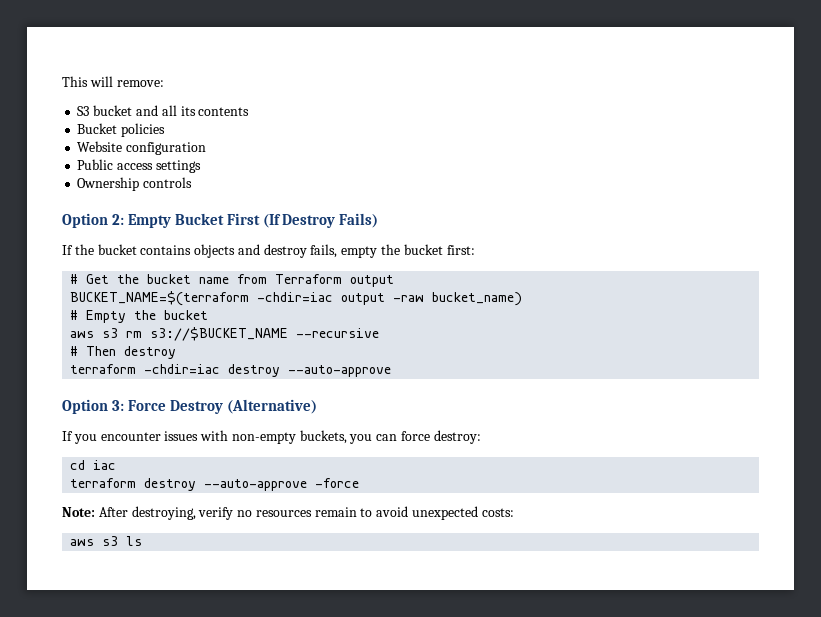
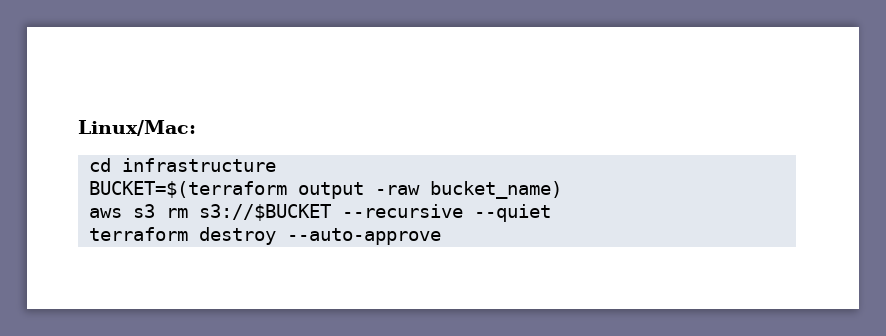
[62,76,164,87] [77,105,250,116] [77,123,166,137] [77,141,207,155] [77,159,201,173] [77,177,193,191] [62,213,379,228] [62,244,475,258] [70,274,395,287] [70,291,334,306] This will remove: // S3 bucket and all its contents // Bucket policies // Website configuration // Public access settings // Ownership controls // Option 2: Empty Bucket First (If Destroy Fails) // If the bucket contains objects and destroy fails, empty the bucket first: // # Get the bucket name from Terraform output // BUCKET_NAME=$(terraform -chdir=iac -> [78,120,196,136] [89,158,277,172] [89,181,288,198] Linux/Mac: // cd infrastructure // BUCKET=$(terraform
[70,310,209,323] // # Empty the bucket -> (563, 190) none
[150,327,289,341] s3://$BUCKET_NAME -> [199,204,332,221] s3://$BUCKET
[70,346,177,359] [70,364,392,377] [62,399,317,414] [62,430,481,444] [70,460,117,470] [70,478,360,491] [62,506,514,520] [70,536,143,546] // # Then destroy // terraform -chdir=iac destroy --auto-approve // Option 3: Force Destroy (Alternative) // If you encounter issues with non-empty buckets, you can force destroy: // cd iac // terraform destroy --auto-approve -force // Note: After destroying, verify no resources remain to avoid unexpected costs: // aws s3 ls -> [474,204,552,222] [89,227,442,245] --quiet // terraform destroy --auto-approve

